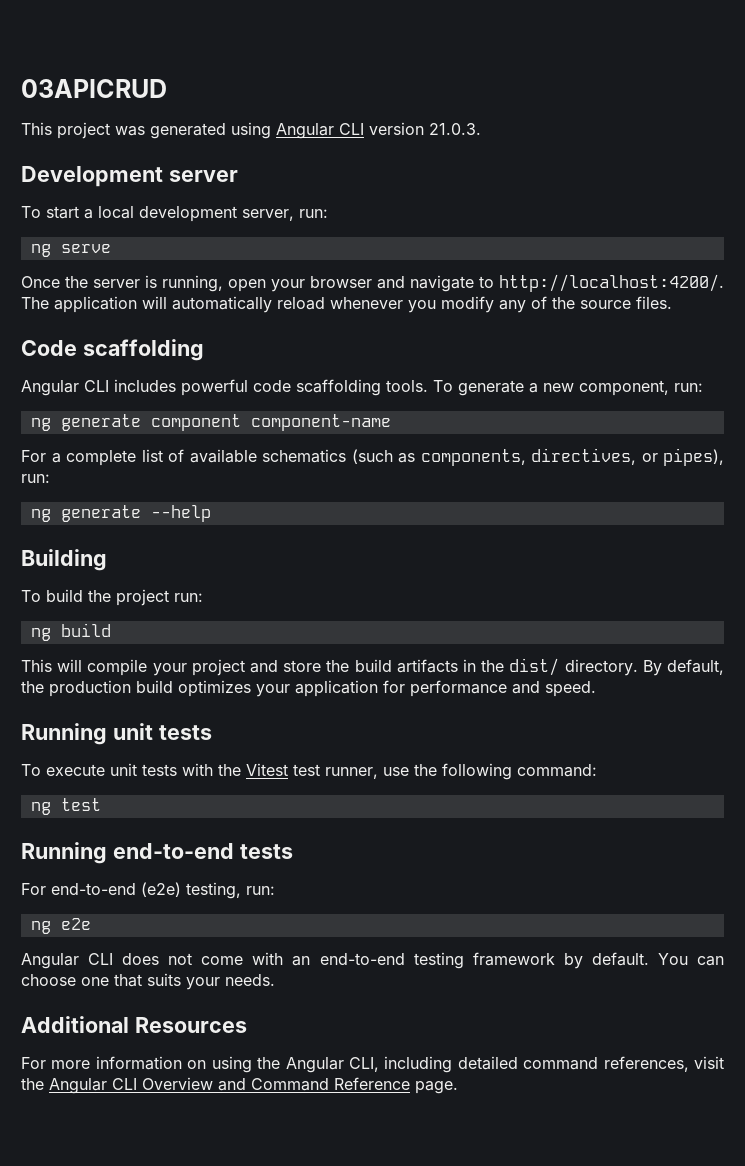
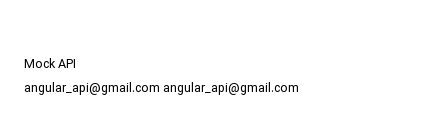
[21,79,167,98] [21,122,481,139] [21,166,238,187] [21,206,328,222] [30,244,111,257] [21,274,724,292] [21,296,672,313] [21,339,204,361] [21,379,703,396] [30,414,391,431] [21,448,724,466] [21,474,50,483] [30,505,211,522] [21,549,107,571] [21,589,203,606] [30,623,111,641] [21,658,724,676] [21,680,596,697] [21,723,212,745] [21,763,597,780] [30,798,101,815] [21,842,293,864] [21,882,275,899] [30,918,91,934] [21,952,725,969] [21,973,275,990] [21,1016,247,1033] [21,1056,724,1073] [21,1077,458,1094] 03APICRUD // This project was generated using Angular CLI version 21.0.3. // Development server // To start a local development server, run: // ng serve // Once the server is running, open your browser and navigate to http://localhost:4200/. The application will automatically reload whenever you modify any of the source files. // Code scaffolding // Angular CLI includes powerful code scaffolding tools. To generate a new component, run: // ng generate component component-name // For a complete list of available schematics (such as components, directives, or pipes), run: // ng generate --help // Building // To build the project run: // ng build // This will compile your project and store the build artifacts in the dist/ directory. By default, the production build optimizes your application for performance and speed. // Running unit tests // To execute unit tests with the Vitest test runner, use the following command: // ng test // Running end-to-end tests // For end-to-end (e2e) testing, run: // ng e2e // Angular CLI does not come with an end-to-end testing framework by default. You can choose one that suits your needs. // Additional Resources // For more information on using the Angular CLI, including detailed command references, visit the Angular CLI Overview and Command Reference page. -> [24,58,77,68] [24,82,300,95] Mock API // angular_api@gmail.com angular_api@gmail.com

